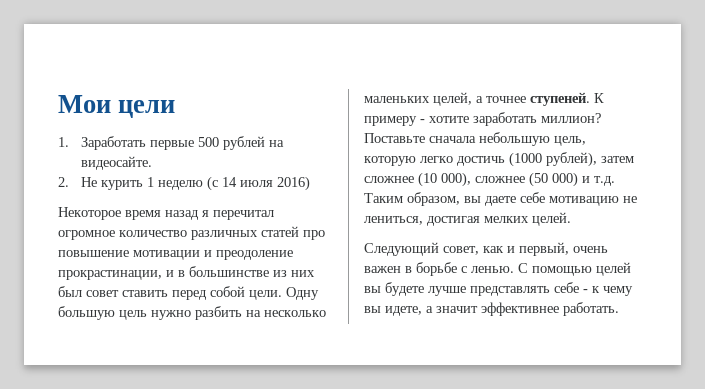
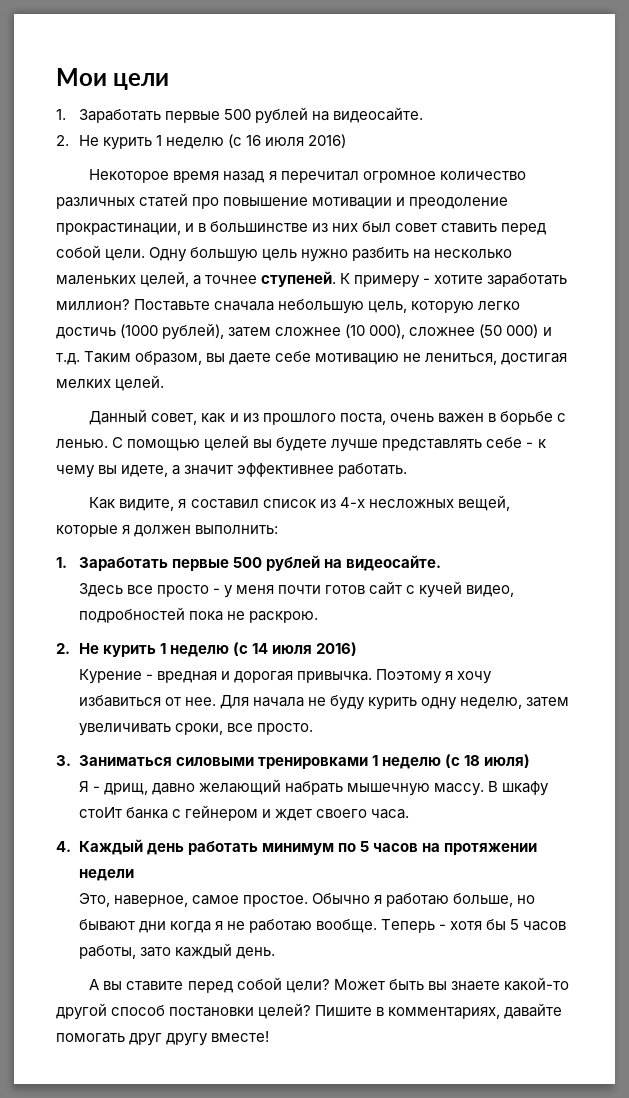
[221,177,237,187] 14 -> [245,135,261,146] 16
[364,242,439,256] Следующий -> [89,409,148,425] Данный
[519,242,569,256] первый, -> [242,413,386,425] из прошлого поста,
(619, 309) none -> [89,495,510,511] [56,525,279,537] [56,555,441,571] [78,581,515,598] [78,607,318,623] [56,642,358,657] [78,669,493,684] [78,695,570,710] [78,723,313,736] [56,754,531,769] [78,779,550,796] [78,805,410,821] [56,839,538,855] [78,869,134,881] [78,893,536,907] [78,919,567,933] [78,943,275,959] [89,977,569,993] [56,1003,563,1020] [56,1031,270,1046] // Как видите, я составил список из 4-х несложных вещей, которые я должен выполнить: // 1. Заработать первые 500 рублей на видеосайте. // Здесь все просто - у меня почти готов сайт с кучей видео, подробностей пока не раскрою. // 2. Не курить 1 неделю (с 14 июля 2016) // Курение - вредная и дорогая привычка. Поэтому я хочу избавиться от нее. Для начала не буду курить одну неделю, затем увеличивать сроки, все просто. // 3. Заниматься силовыми тренировками 1 неделю (с 18 июля) // Я - дрищ, давно желающий набрать мышечную массу. В шкафу стоИт банка с гейнером и ждет своего часа. // 4. Каждый день работать минимум по 5 часов на протяжении недели // Это, наверное, самое простое. Обычно я работаю больше, но бывают дни когда я не работаю вообще. Теперь - хотя бы 5 часов работы, зато каждый день. // А вы ставите перед собой цели? Может быть вы знаете какой-то другой способ постановки целей? Пишите в комментариях, давайте помогать друг другу вместе!

